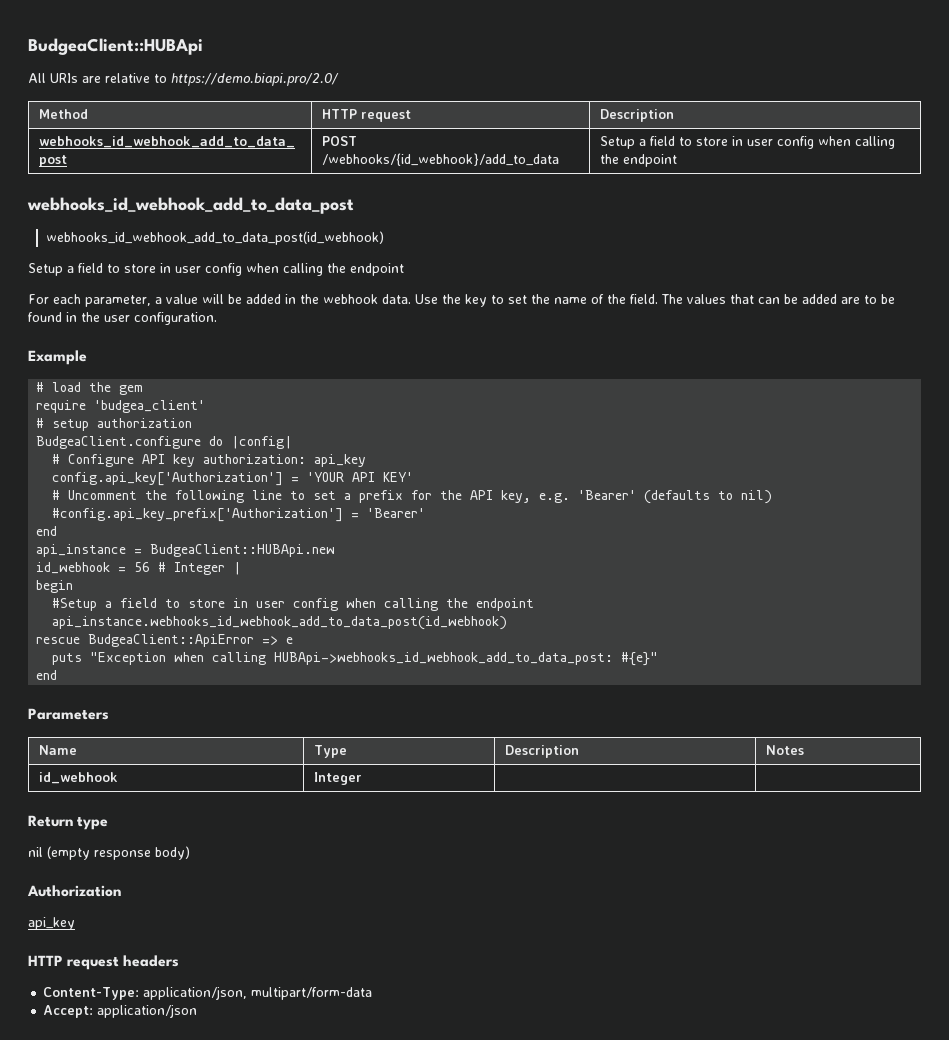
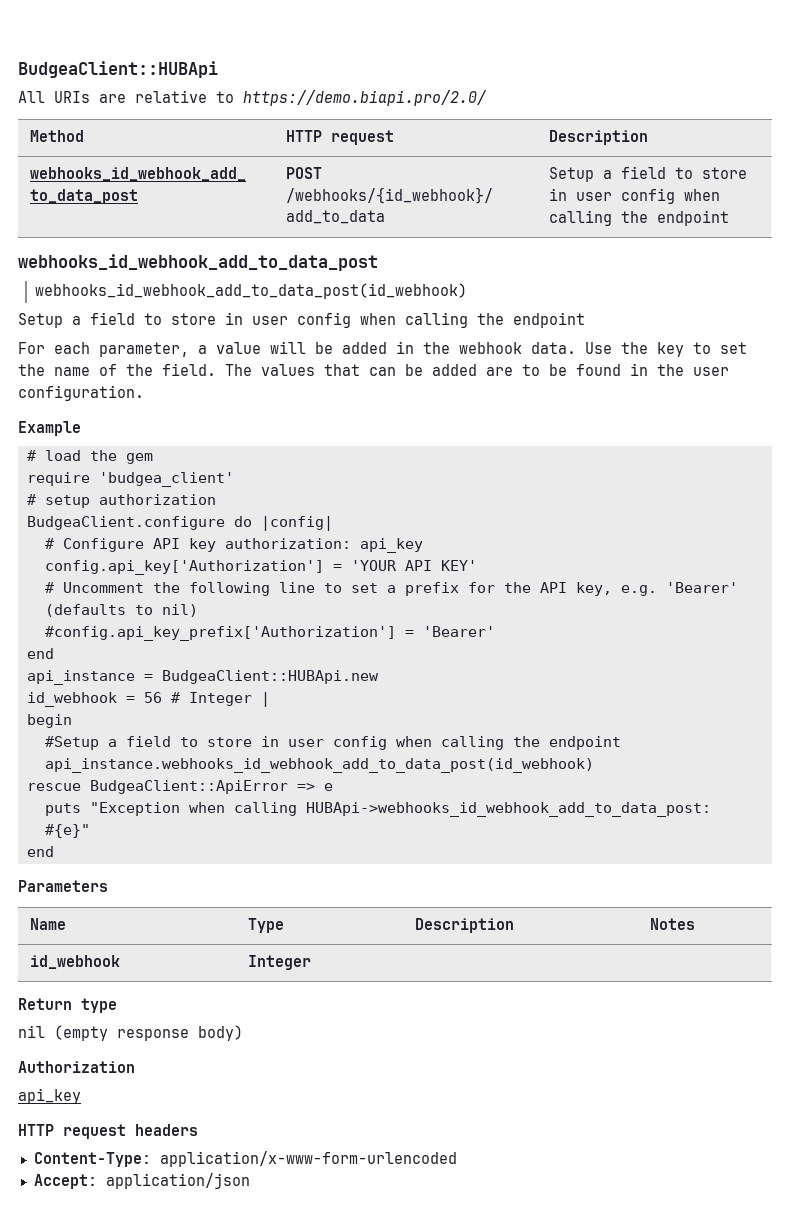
[143,986,373,1000] application/json, multipart/form-data -> [159,1151,457,1167] application/x-www-form-urlencoded

